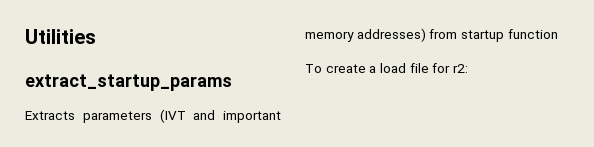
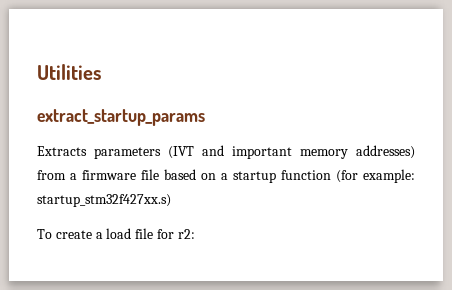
(458, 34) none -> [70,169,228,180] a firmware file based on a
(558, 34) none -> [336,169,415,183] [37,194,171,207] (for example: startup_stm32f427xx.s)

